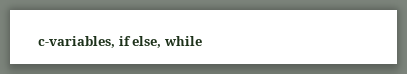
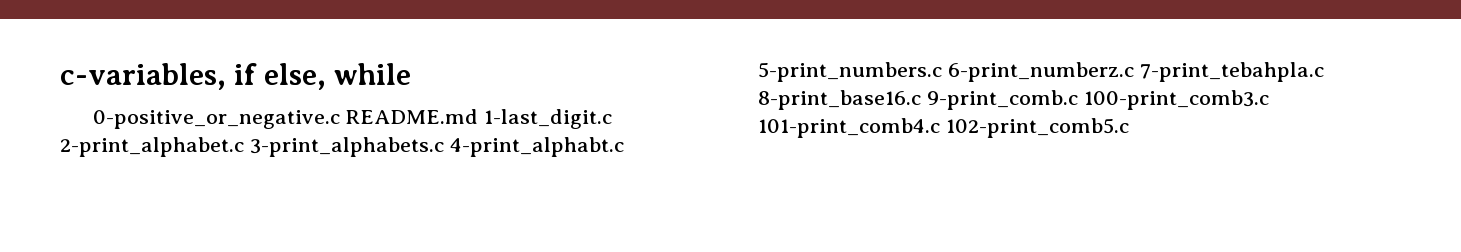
(202, 41) none -> [92,109,613,129] [60,137,624,157] [758,62,1324,82] [758,90,1269,110] [758,118,1129,138] // 0-positive_or_negative.c README.md 1-last_digit.c 2-print_alphabet.c 3-print_alphabets.c 4-print_alphabt.c 5-print_numbers.c 6-print_numberz.c 7-print_tebahpla.c 8-print_base16.c 9-print_comb.c 100-print_comb3.c 101-print_comb4.c 102-print_comb5.c

